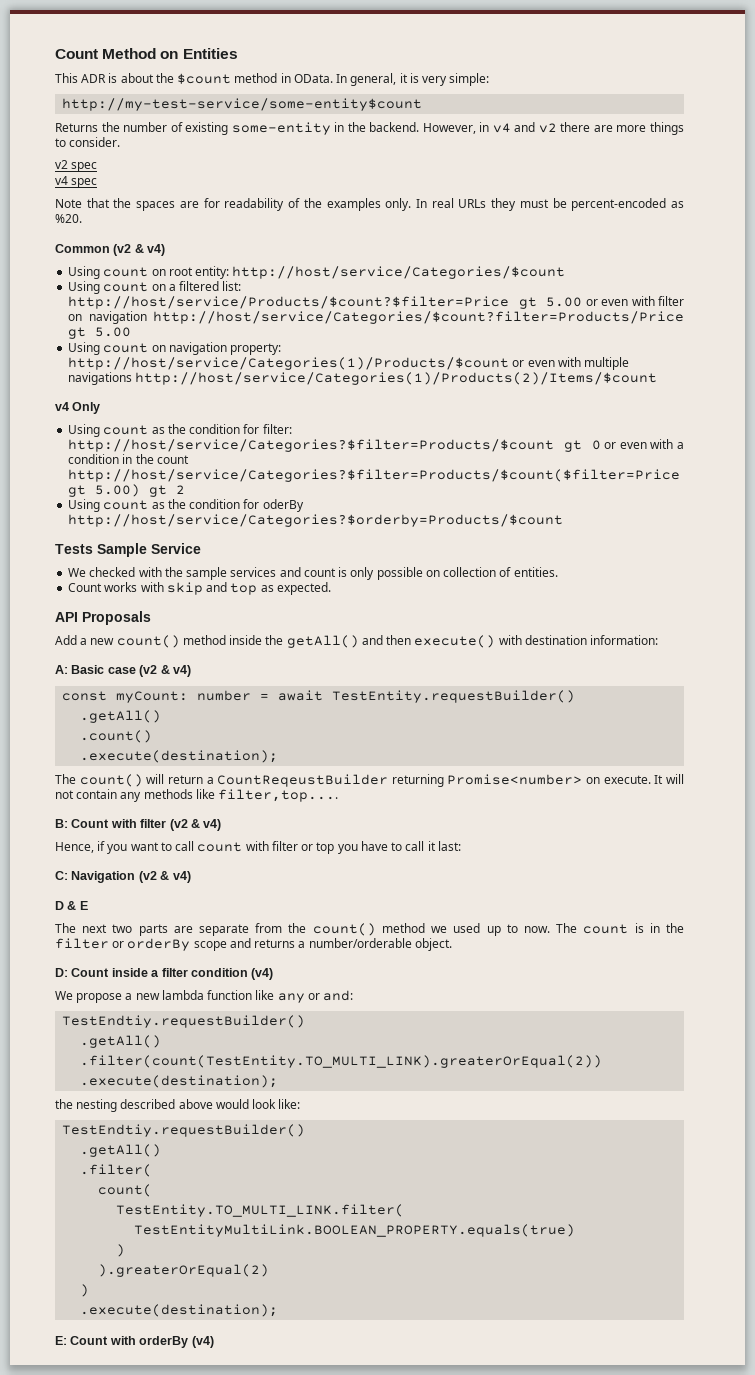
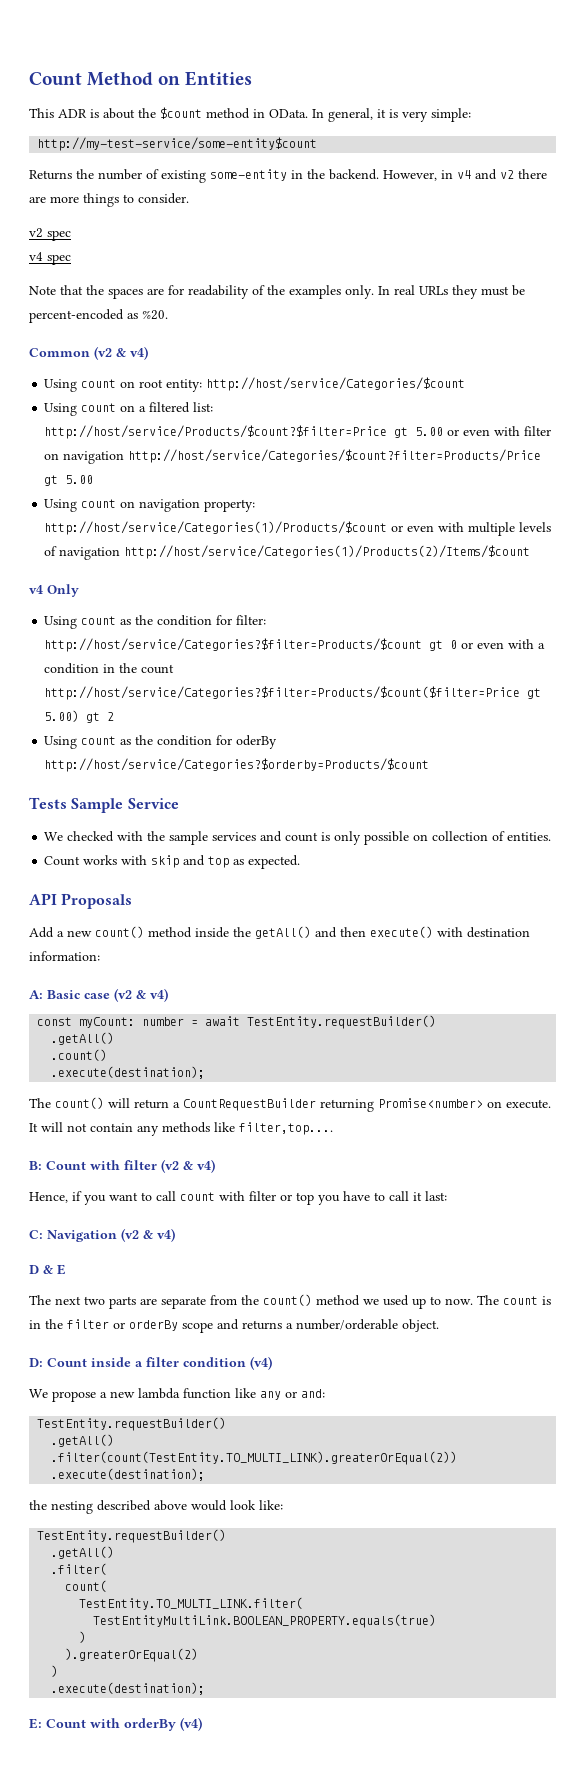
[68,372,133,385] navigations -> [519,522,552,532] [44,546,121,560] levels of navigation
[217,774,389,787] CountReqeustBuilder -> [183,1098,316,1111] CountRequestBuilder
[62,1015,306,1028] TestEndtiy.requestBuilder() -> [37,1417,227,1431] TestEntity.requestBuilder()
[62,1124,306,1137] TestEndtiy.requestBuilder() -> [37,1529,227,1543] TestEntity.requestBuilder()

